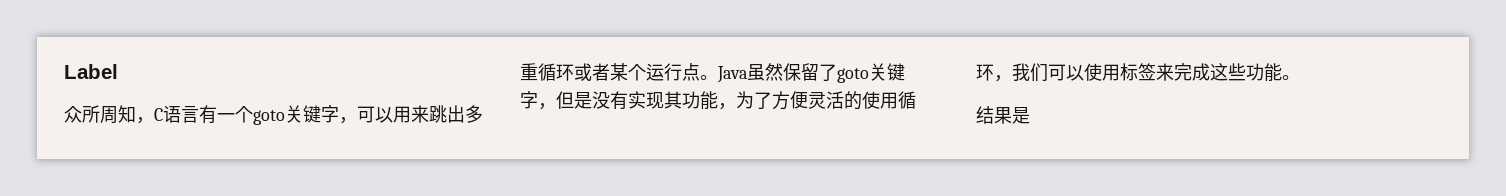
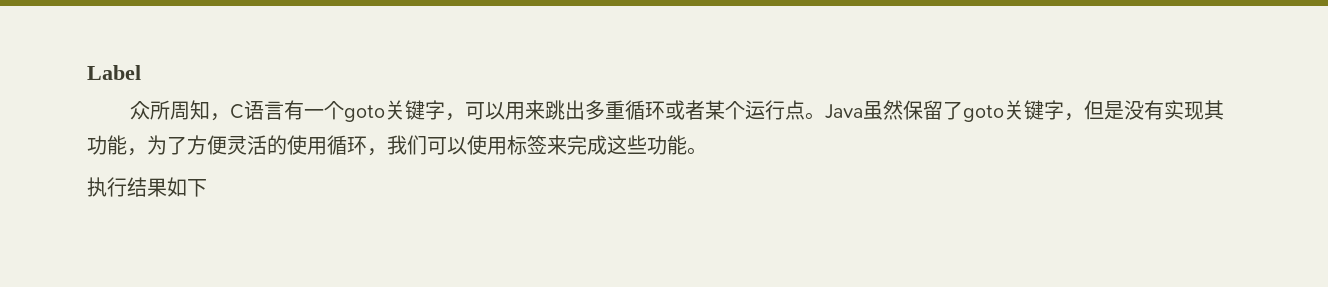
[976,106,1030,124] 结果是 -> [87,177,207,197] 执行结果如下

